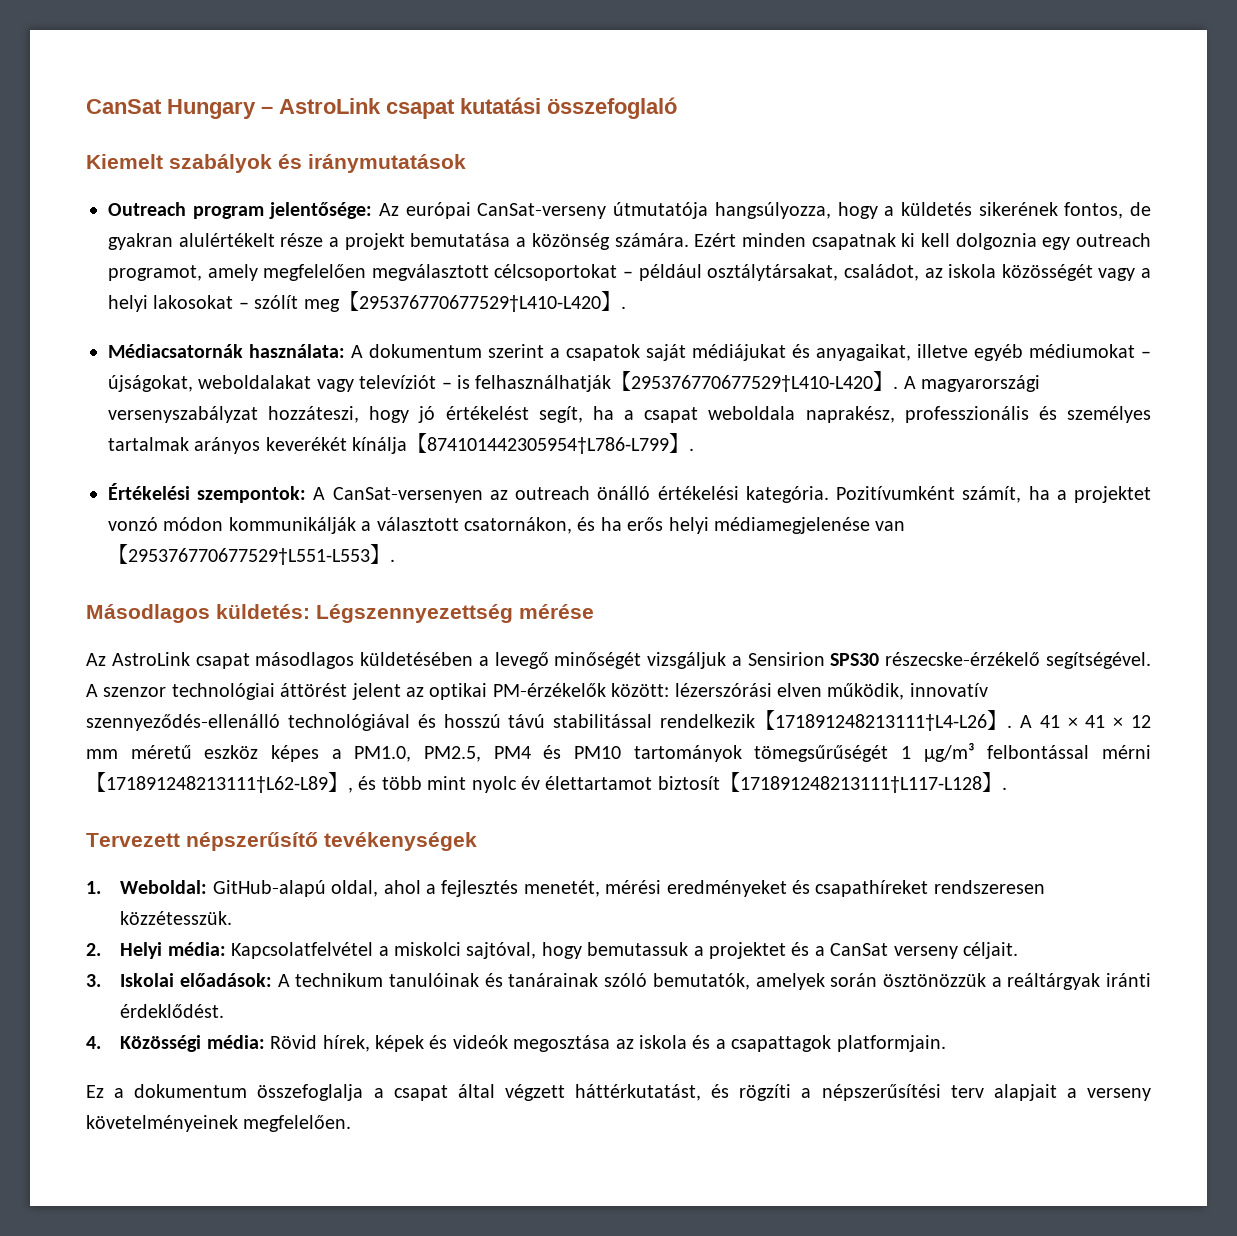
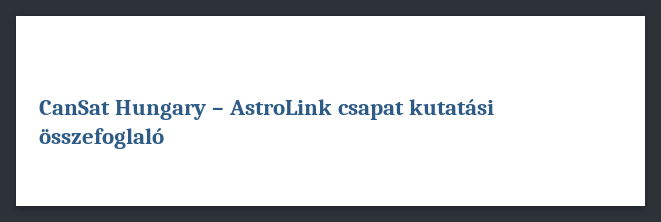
[86,154,466,173] [108,202,1151,219] [108,233,1151,250] [108,264,1151,281] [108,291,626,312] [108,344,1151,361] [108,371,1041,392] [108,406,1152,423] [108,433,695,454] [108,483,1152,503] [108,517,906,534] [108,544,395,565] [86,604,594,623] [86,652,1151,669] [86,683,988,700] [86,710,1151,731] [86,742,1151,762] [86,772,1007,793] [86,832,477,851] [86,880,1045,897] [120,911,233,925] [86,942,1018,959] [86,973,1151,990] [120,1004,225,1018] [86,1035,946,1052] [86,1084,1151,1101] [86,1115,352,1132] // Kiemelt szabályok és iránymutatások // Outreach program jelentősége: Az európai CanSat‑verseny útmutatója hangsúlyozza, hogy a küldetés sikerének fontos, de gyakran alulértékelt része a projekt bemutatása a közönség számára. Ezért minden csapatnak ki kell dolgoznia egy outreach programot, amely megfelelően megválasztott célcsoportokat – például osztálytársakat, családot, az iskola közösségét vagy a helyi lakosokat – szólít meg【295376770677529†L410-L420】. // Médiacsatornák használata: A dokumentum szerint a csapatok saját médiájukat és anyagaikat, illetve egyéb médiumokat – újságokat, weboldalakat vagy televíziót – is felhasználhatják【295376770677529†L410-L420】. A magyarországi versenyszabályzat hozzáteszi, hogy jó értékelést segít, ha a csapat weboldala naprakész, professzionális és személyes tartalmak arányos keverékét kínálja【874101442305954†L786-L799】. // Értékelési szempontok: A CanSat‑versenyen az outreach önálló értékelési kategória. Pozitívumként számít, ha a projektet vonzó módon kommunikálják a választott csatornákon, és ha erős helyi médiamegjelenése van【295376770677529†L551-L553】. // Másodlagos küldetés: Légszennyezettség mérése // Az AstroLink csapat másodlagos küldetésében a levegő minőségét vizsgáljuk a Sensirion SPS30 részecske‑érzékelő segítségével. A szenzor technológiai áttörést jelent az optikai PM‑érzékelők között: lézerszórási elven működik, innovatív szennyeződés‑ellenálló technológiával és hosszú távú stabilitással rendelkezik【171891248213111†L4-L26】. A 41 × 41 × 12 mm méretű eszköz képes a PM1.0, PM2.5, PM4 és PM10 tartományok tömegsűrűségét 1 µg/m³ felbontással mérni【171891248213111†L62-L89】, és több mint nyolc év élettartamot biztosít【171891248213111†L117-L128】. // Tervezett népszerűsítő tevékenységek // 1. Weboldal: GitHub‑alapú oldal, ahol a fejlesztés menetét, mérési eredményeket és csapathíreket rendszeresen közzétesszük. // 2. Helyi média: Kapcsolatfelvétel a miskolci sajtóval, hogy bemutassuk a projektet és a CanSat verseny céljait. // 3. Iskolai előadások: A technikum tanulóinak és tanárainak szóló bemutatók, amelyek során ösztönözzük a reáltárgyak iránti érdeklődést. // 4. Közösségi média: Rövid hírek, képek és videók megosztása az iskola és a csapattagok platformjain. // Ez a dokumentum összefoglalja a csapat által végzett háttérkutatást, és rögzíti a népszerűsítési terv alapjait a verseny követelményeinek megfelelően. -> (164, 138) none

